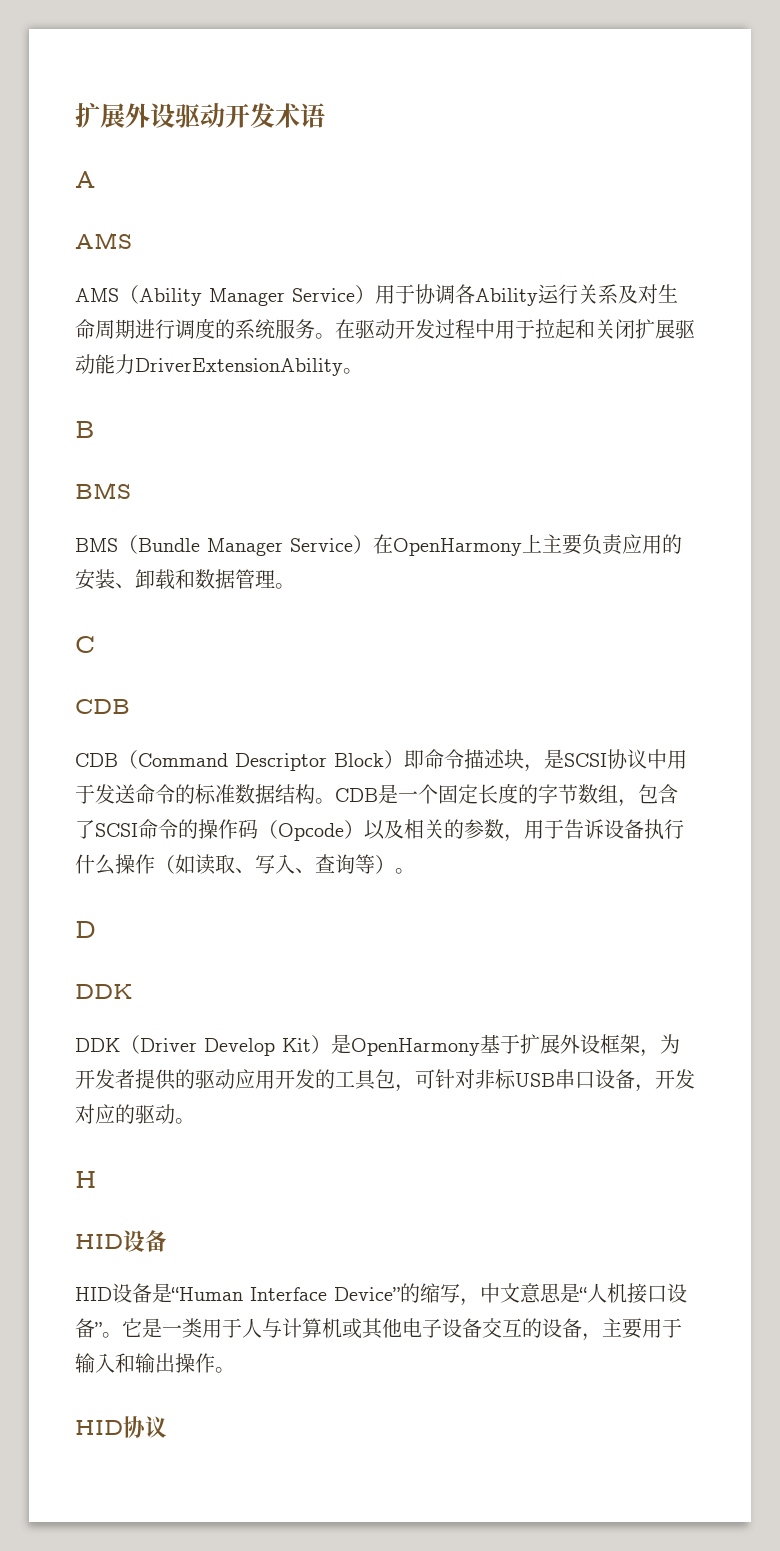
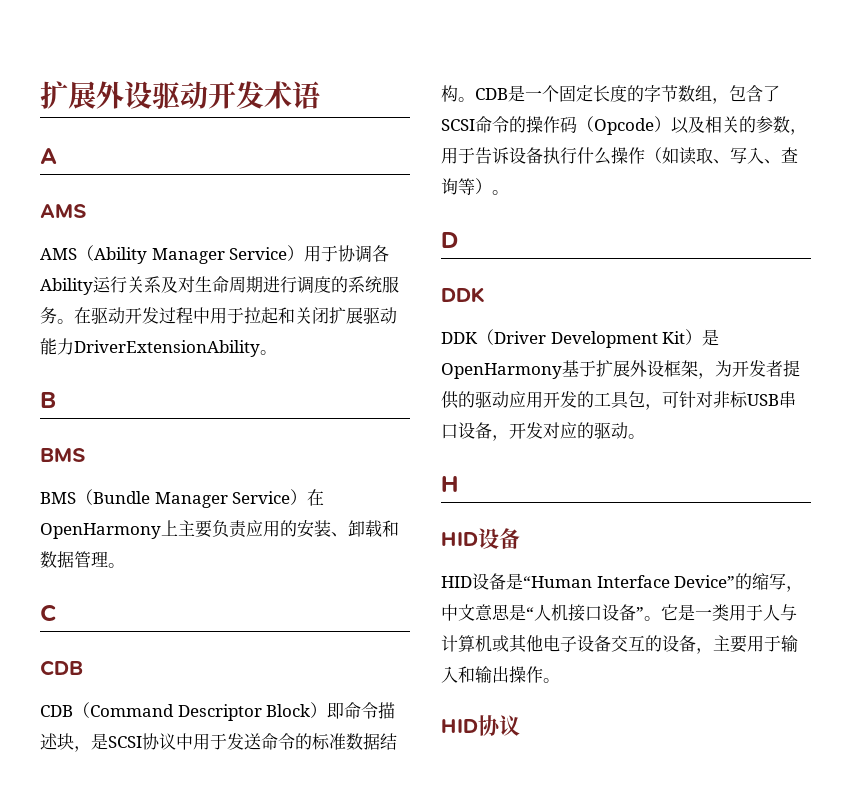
[204,1038,275,1056] Develop -> [550,331,658,348] Development

